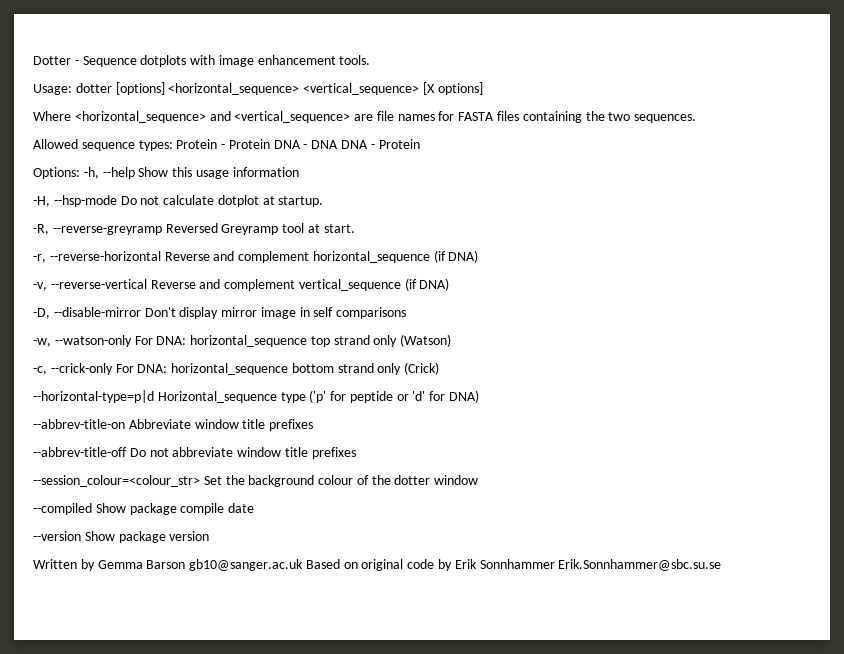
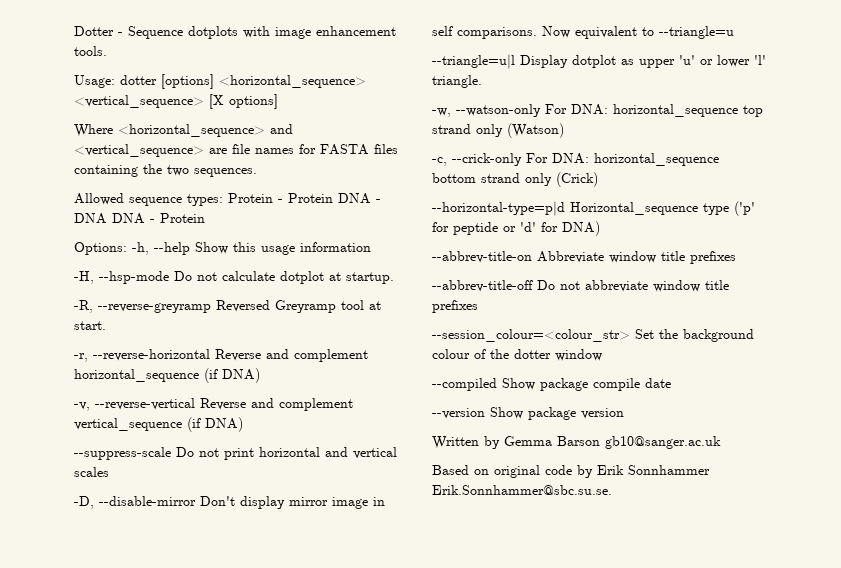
(450, 284) none -> [74,447,397,460] [74,467,109,477] // --suppress-scale Do not print horizontal and vertical scales
[336,307,407,319] comparisons -> [457,26,734,39] [432,54,766,69] [432,75,482,88] comparisons. Now equivalent to --triangle=u // --triangle=u|l Display dotplot as upper 'u' or lower 'l' triangle.
(304, 565) none -> (721, 442) //
[558,559,722,571] Erik.Sonnhammer@sbc.su.se -> [432,485,612,495] Erik.Sonnhammer@sbc.su.se.

